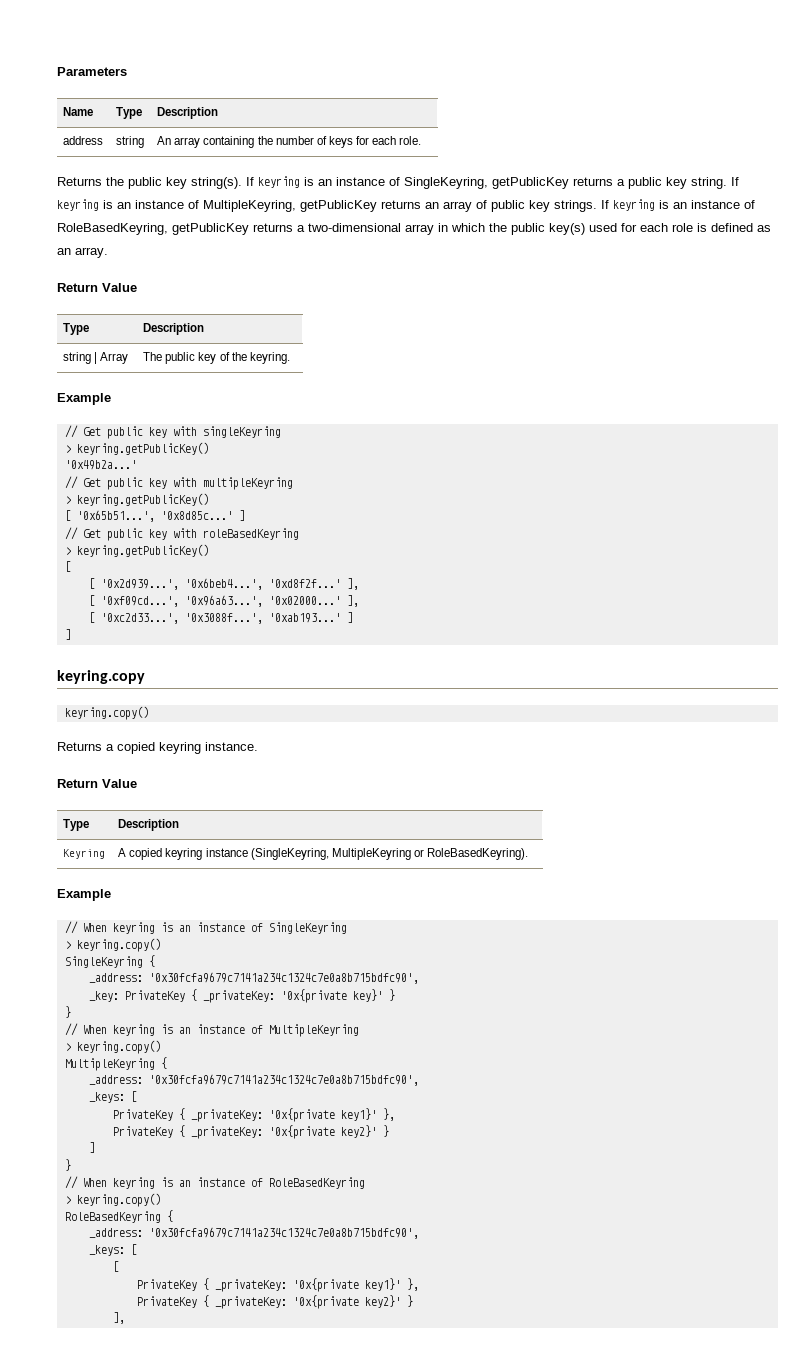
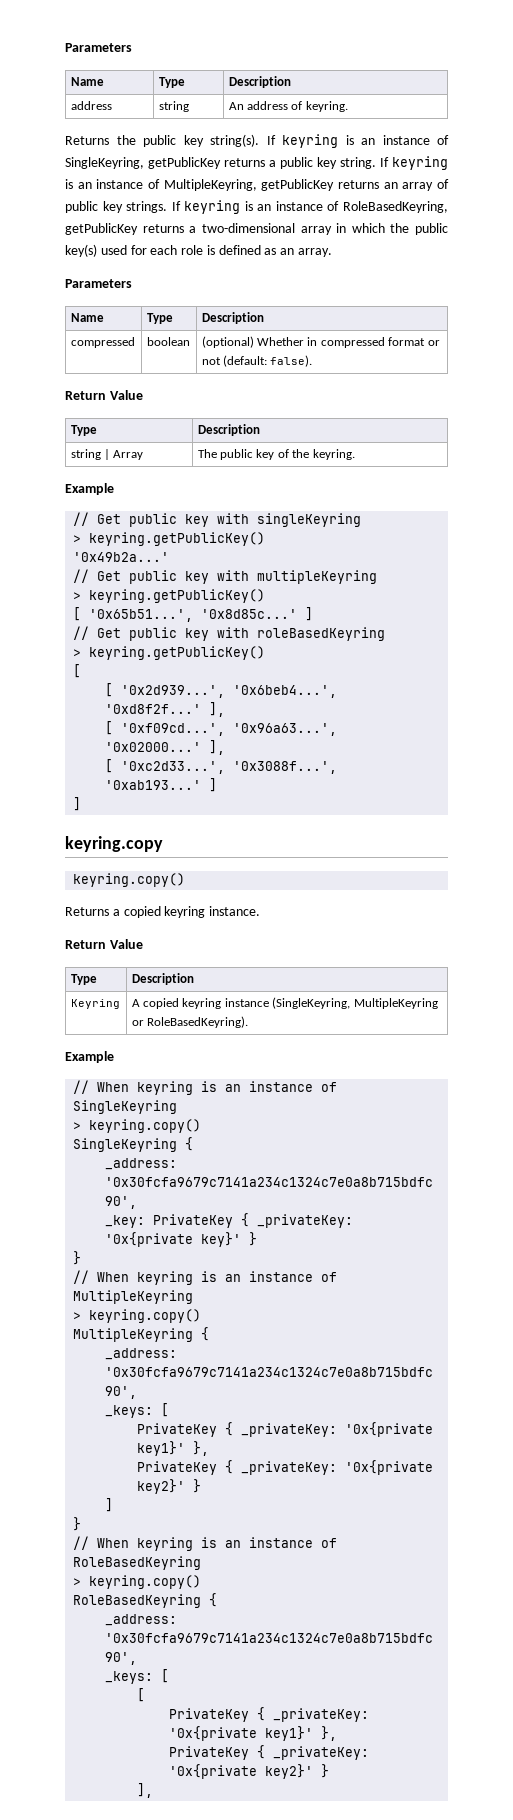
[174,136,422,148] array containing the number of keys for each role. -> [247,101,348,112] address of keyring.
(108, 252) none -> [65,279,132,288] [70,313,104,322] [146,313,173,324] [201,312,264,324] [70,337,135,348] [146,337,190,346] [201,336,440,348] [201,355,313,367] // Parameters // Name | Type | Description // compressed | boolean | (optional) Whether in compressed format or not (default: false).

